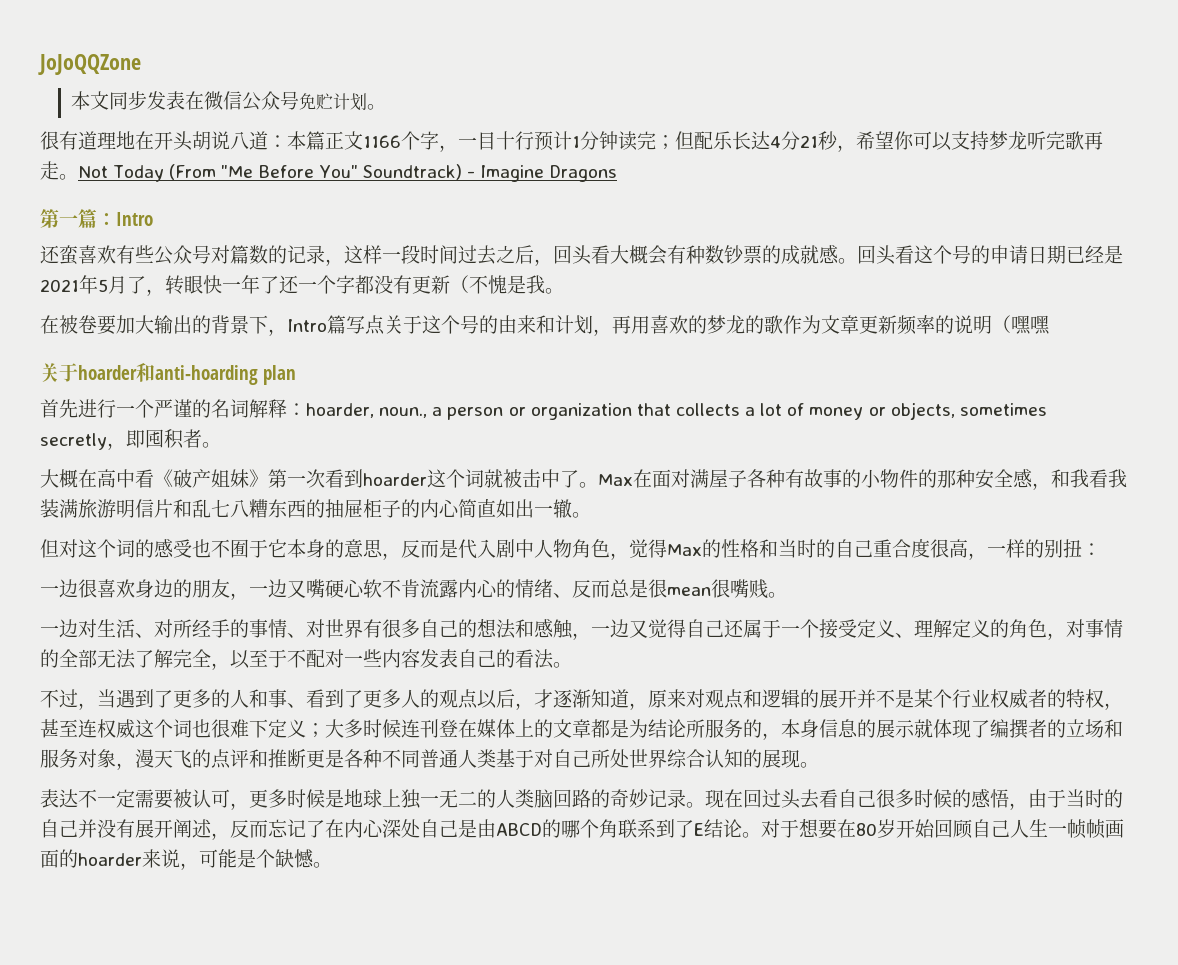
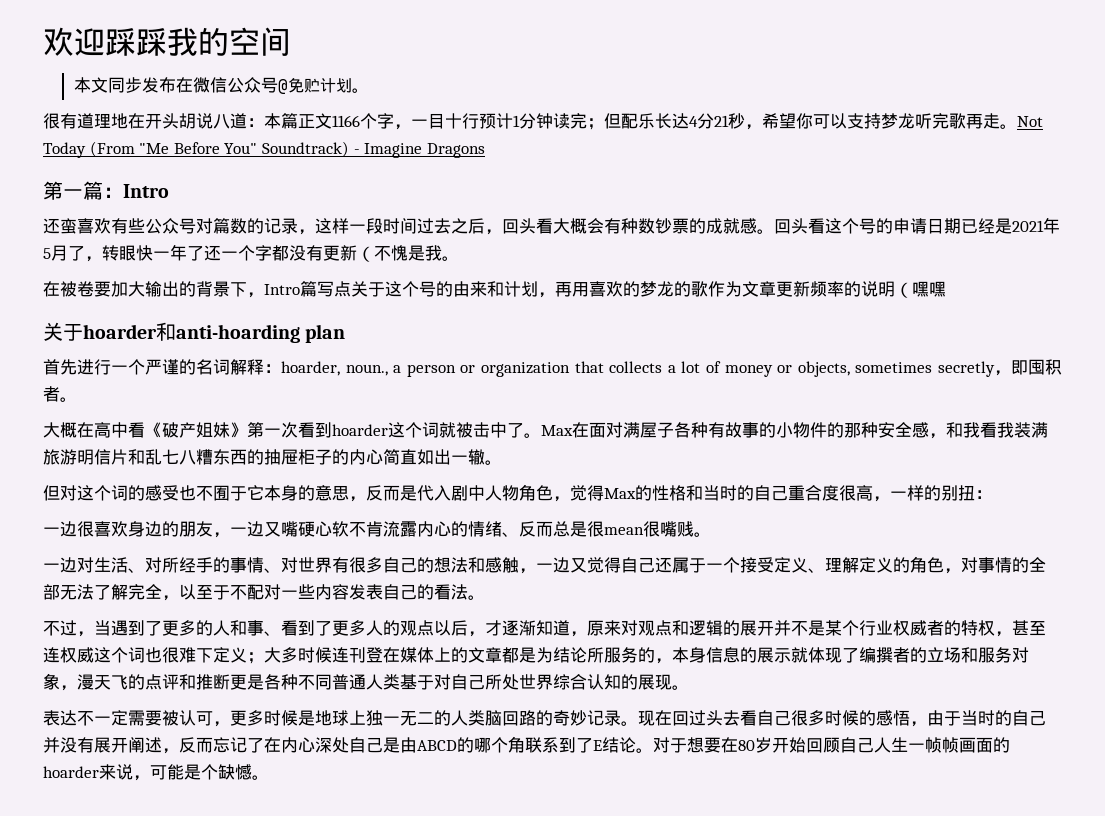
[38,54,141,75] JoJoQQZone -> [43,27,291,56] 欢迎踩踩我的空间
[166,91,186,110] 表 -> [158,77,176,93] 布
(300, 100) none -> [277,79,288,94] @

